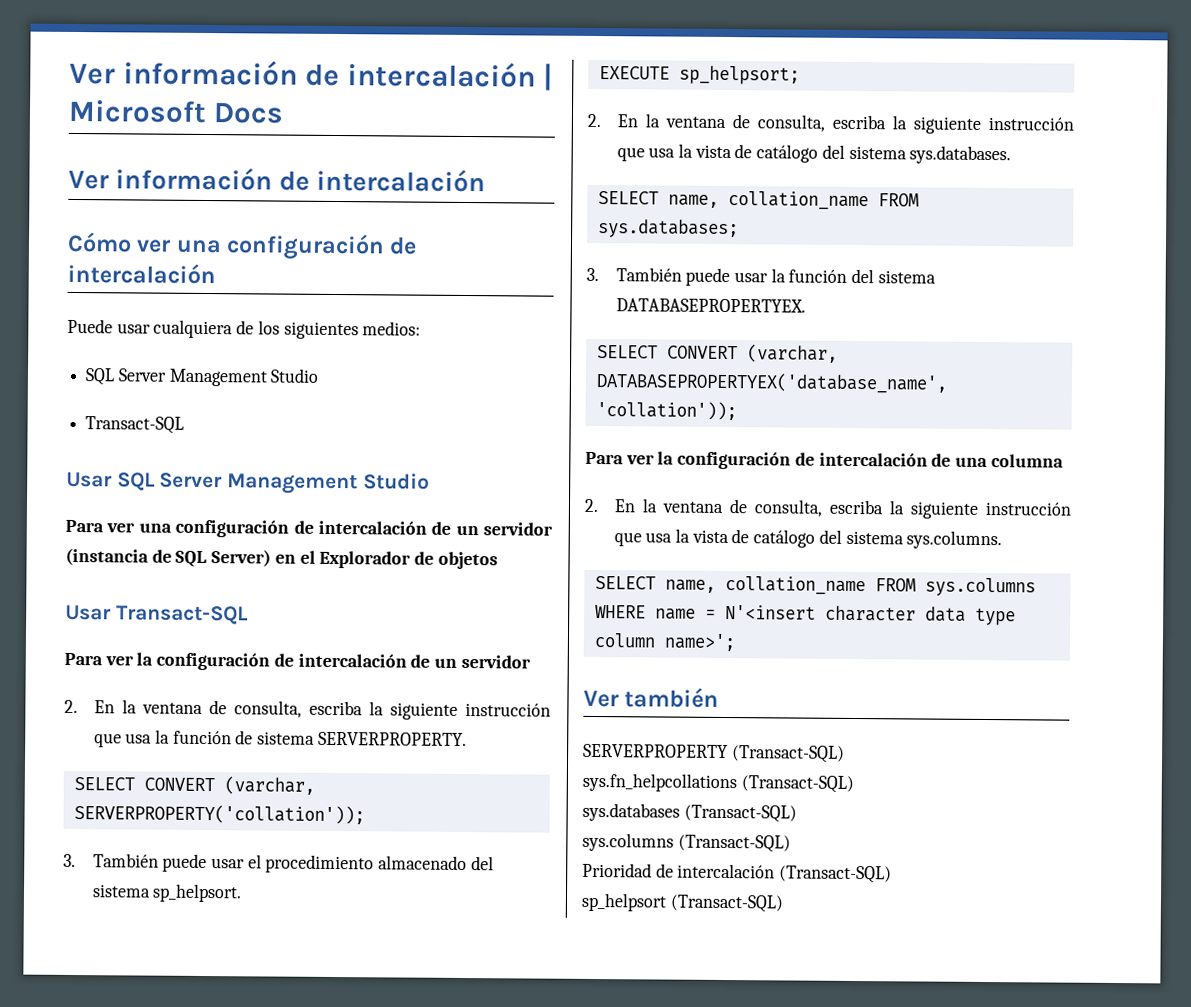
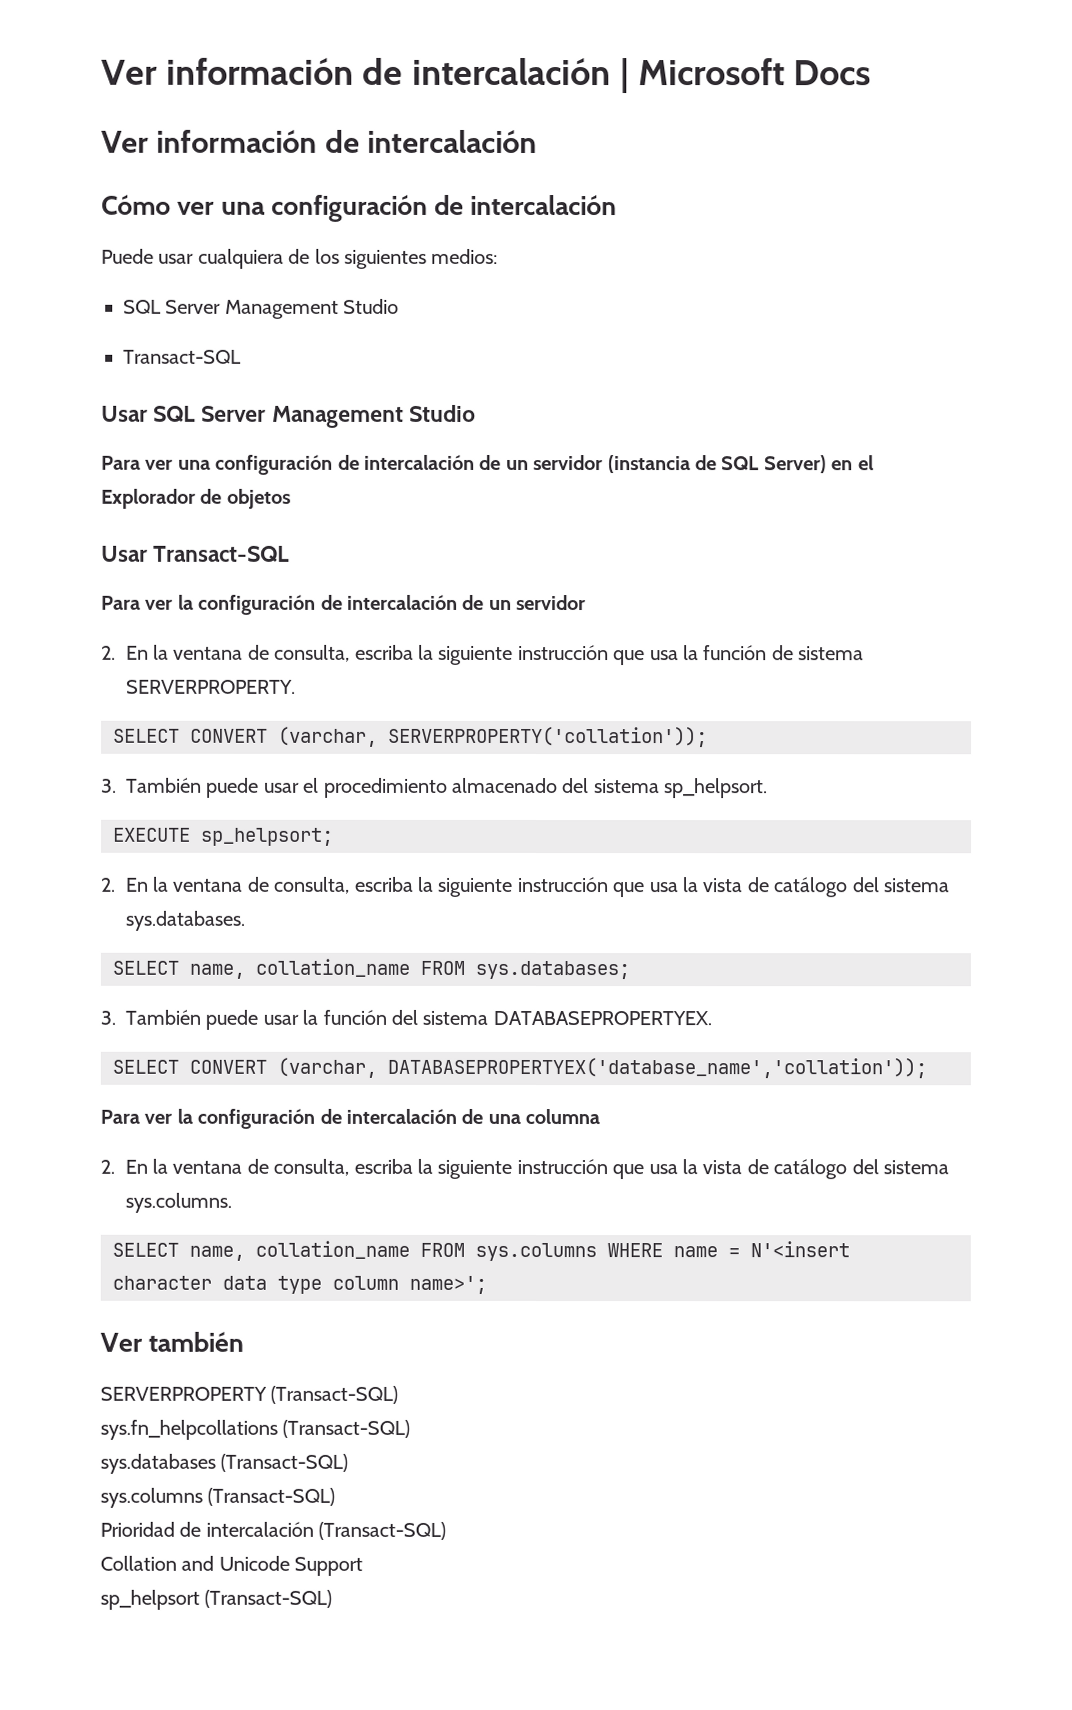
(893, 874) none -> [100,1555,364,1576] // Collation and Unicode Support

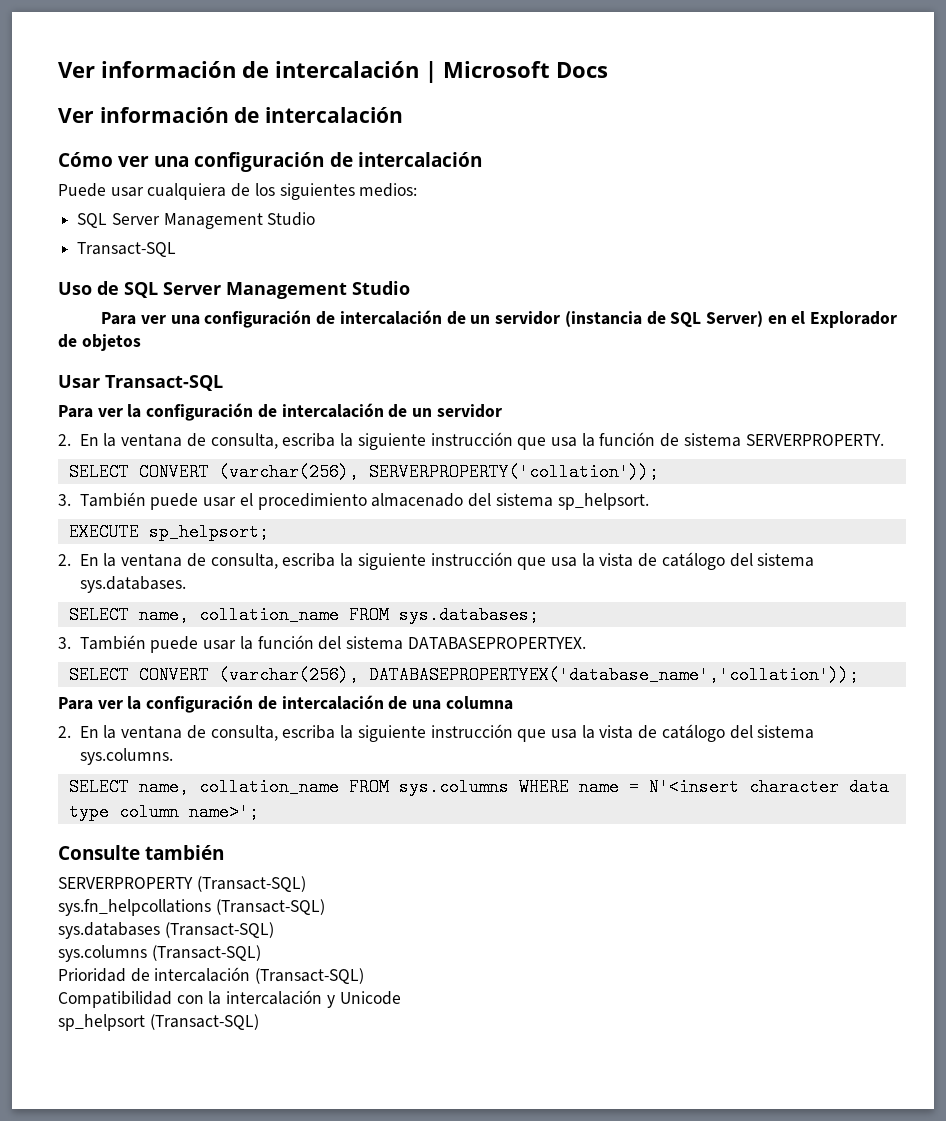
[101,405,148,422] Usar -> [58,281,119,295] Uso de
[278,726,378,747] (varchar, -> [218,463,359,481] (varchar(256),
[277,1057,377,1078] (varchar, -> [218,666,359,684] (varchar(256),
[100,1332,143,1352] Ver -> [58,845,140,860] Consulte
[100,1555,215,1571] Collation and -> [58,990,335,1008] Compatibilidad con la intercalación y
[294,1556,364,1576] Support -> (401, 998) none

